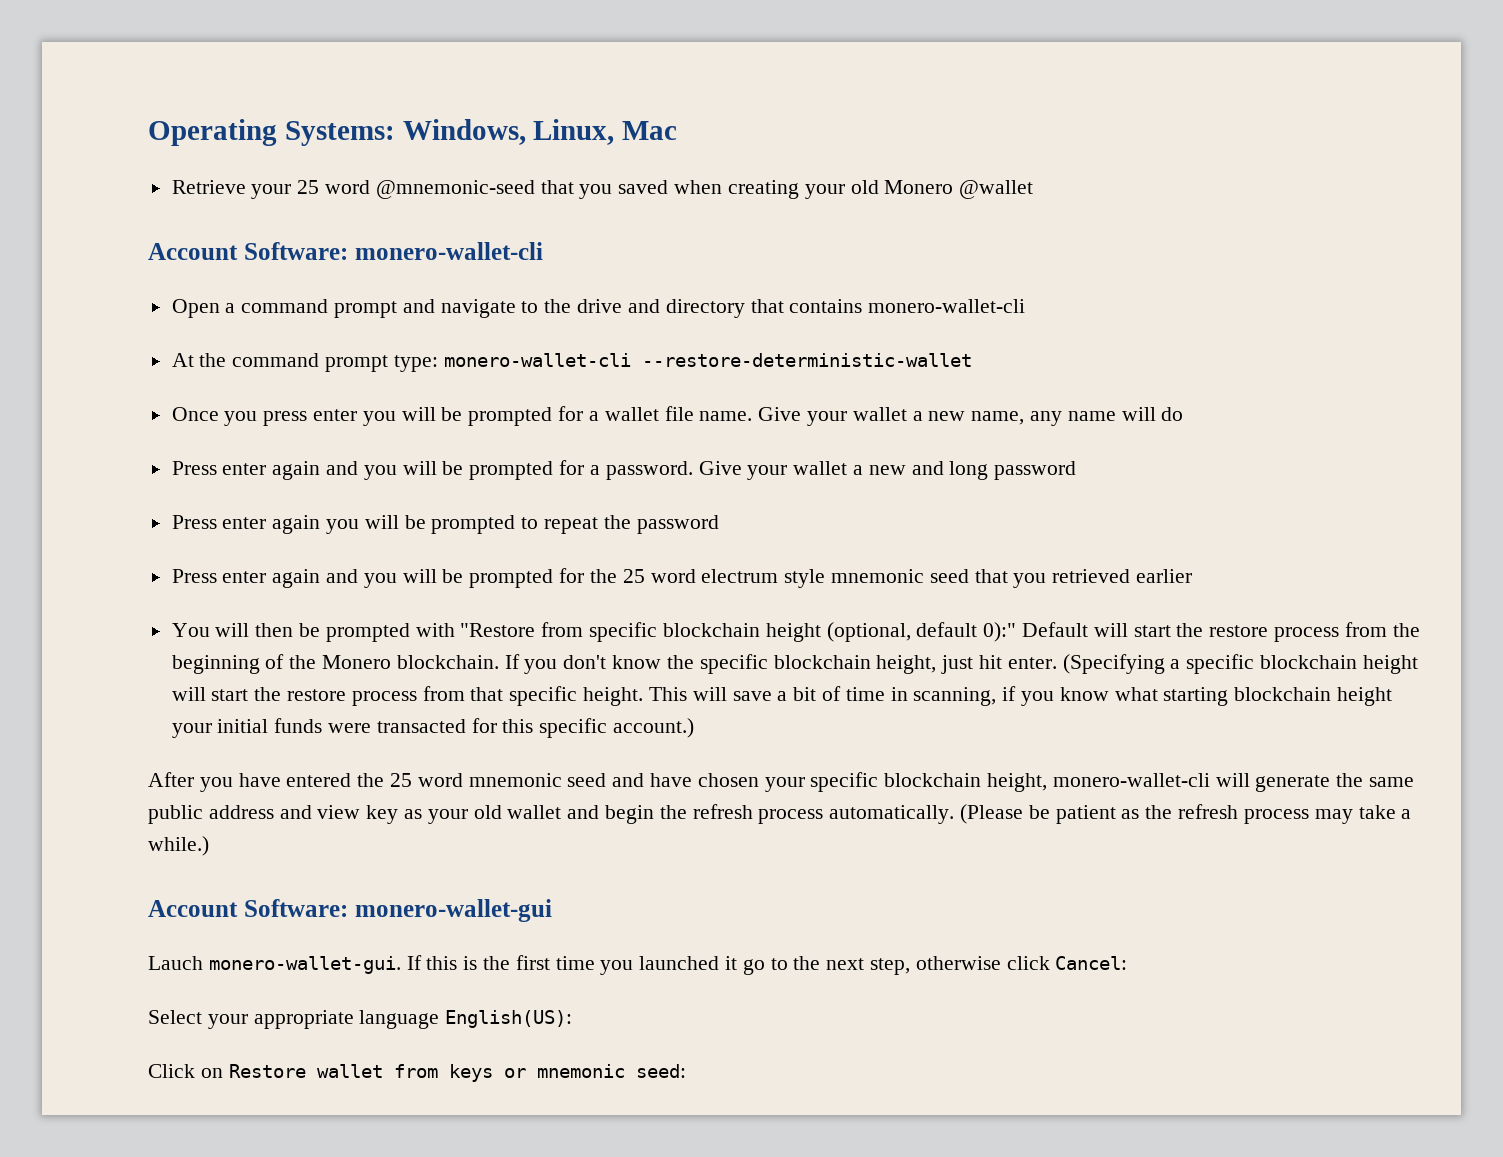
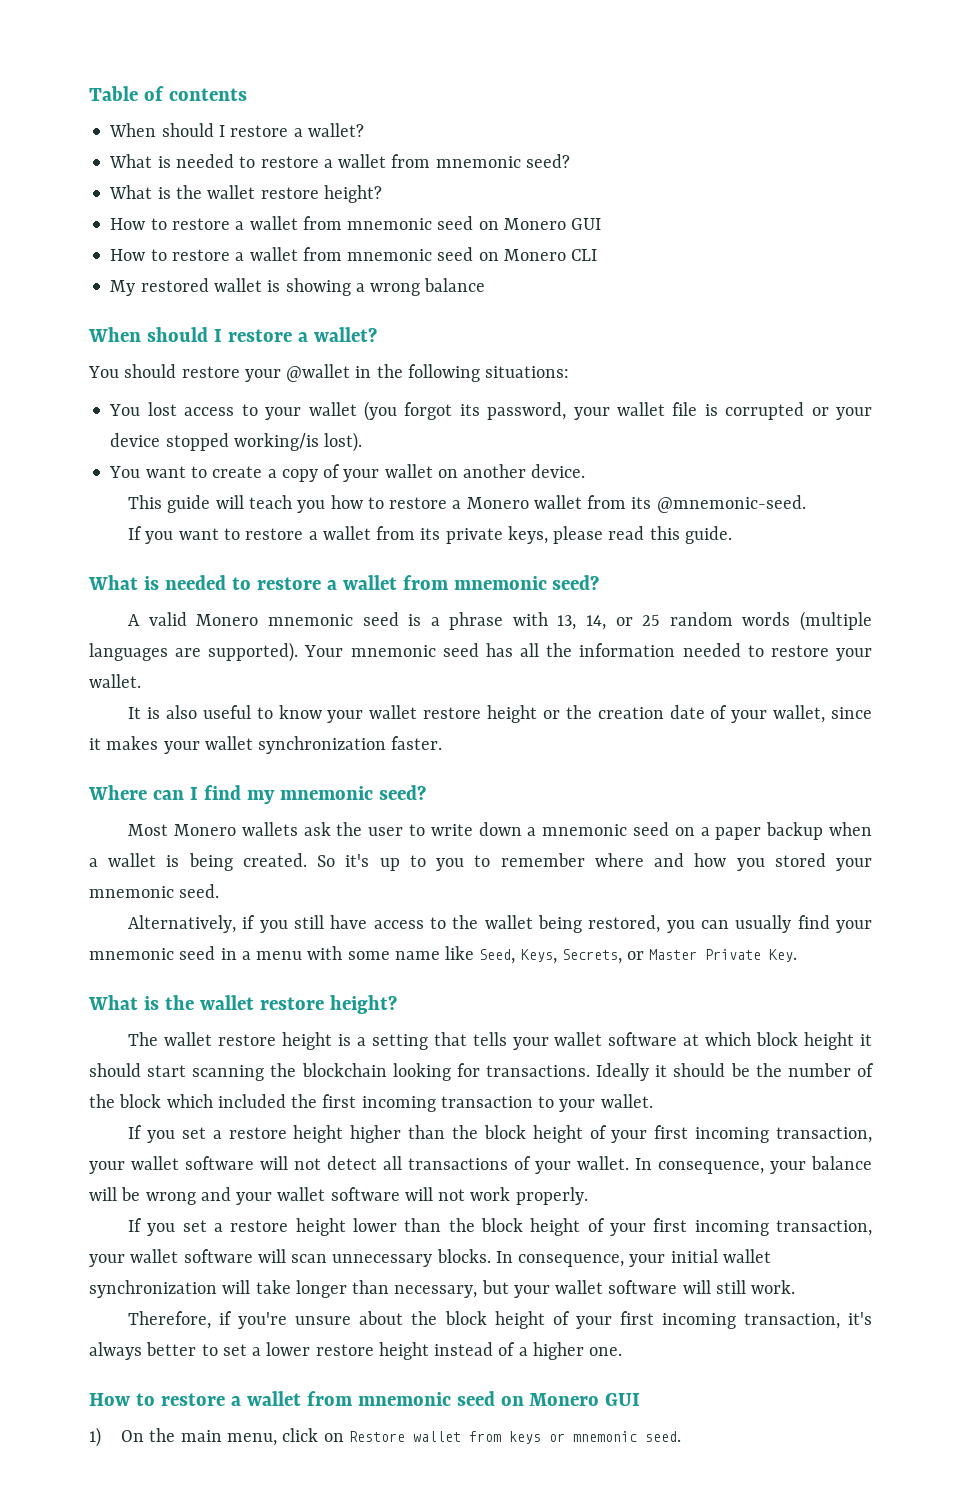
[148,119,678,146] [171,180,1034,199] [148,242,543,260] [171,299,1026,318] [171,353,972,372] [171,406,1184,426] [171,460,1077,480] [171,515,719,534] [171,568,1192,588] [171,622,1420,642] [171,654,1418,674] [171,686,1392,706] [171,718,695,738] [148,772,1415,792] [148,804,1412,824] [148,836,209,856] [148,899,552,922] [148,955,1128,975] [148,1010,573,1029] [148,1064,195,1078] Operating Systems: Windows, Linux, Mac // Retrieve your 25 word @mnemonic-seed that you saved when creating your old Monero @wallet // Account Software: monero-wallet-cli // Open a command prompt and navigate to the drive and directory that contains monero-wallet-cli // At the command prompt type: monero-wallet-cli --restore-deterministic-wallet // Once you press enter you will be prompted for a wallet file name. Give your wallet a new name, any name will do // Press enter again and you will be prompted for a password. Give your wallet a new and long password // Press enter again you will be prompted to repeat the password // Press enter again and you will be prompted for the 25 word electrum style mnemonic seed that you retrieved earlier // You will then be prompted with "Restore from specific blockchain height (optional, default 0):" Default will start the restore process from the beginning of the Monero blockchain. If you don't know the specific blockchain height, just hit enter. (Specifying a specific blockchain height will start the restore process from that specific height. This will save a bit of time in scanning, if you know what starting blockchain height your initial funds were transacted for this specific account.) // After you have entered the 25 word mnemonic seed and have chosen your specific blockchain height, monero-wallet-cli will generate the same public address and view key as your old wallet and begin the refresh process automatically. (Please be patient as the refresh process may take a while.) // Account Software: monero-wallet-gui // Lauch monero-wallet-gui. If this is the first time you launched it go to the next step, otherwise click Cancel: // Select your appropriate language English(US): // Click -> [89,86,247,101] [109,123,364,137] [109,154,570,168] [109,185,382,203] [110,216,602,230] [110,247,598,261] [110,278,486,296] [88,327,377,342] [88,364,570,382] [109,401,872,421] [110,432,363,452] [109,464,586,482] [128,495,806,513] [128,526,732,544] [88,575,600,590] [128,611,872,631] [89,642,872,662] [89,674,141,688] [128,705,873,723] [89,736,443,754] [88,785,426,804] [128,822,873,840] [89,853,873,871] [89,884,220,898] [128,915,873,933] [89,946,798,964] [88,995,397,1014] [128,1032,873,1050] [89,1063,874,1081] [89,1094,653,1112] [128,1125,872,1143] [89,1156,872,1174] [89,1187,588,1205] [128,1218,873,1236] [89,1249,771,1267] [89,1280,796,1298] [128,1311,872,1329] [89,1342,623,1360] [89,1391,641,1406] [89,1427,319,1447] Table of contents // When should I restore a wallet? // What is needed to restore a wallet from mnemonic seed? // What is the wallet restore height? // How to restore a wallet from mnemonic seed on Monero GUI // How to restore a wallet from mnemonic seed on Monero CLI // My restored wallet is showing a wrong balance // When should I restore a wallet? // You should restore your @wallet in the following situations: // You lost access to your wallet (you forgot its password, your wallet file is corrupted or your device stopped working/is lost). // You want to create a copy of your wallet on another device. // This guide will teach you how to restore a Monero wallet from its @mnemonic-seed. // If you want to restore a wallet from its private keys, please read this guide. // What is needed to restore a wallet from mnemonic seed? // A valid Monero mnemonic seed is a phrase with 13, 14, or 25 random words (multiple languages are supported). Your mnemonic seed has all the information needed to restore your wallet. // It is also useful to know your wallet restore height or the creation date of your wallet, since it makes your wallet synchronization faster. // Where can I find my mnemonic seed? // Most Monero wallets ask the user to write down a mnemonic seed on a paper backup when a wallet is being created. So it's up to you to remember where and how you stored your mnemonic seed. // Alternatively, if you still have access to the wallet being restored, you can usually find your mnemonic seed in a menu with some name like Seed, Keys, Secrets, or Master Private Key. // What is the wallet restore height? // The wallet restore height is a setting that tells your wallet software at which block height it should start scanning the blockchain looking for transactions. Ideally it should be the number of the block which included the first incoming transaction to your wallet. // If you set a restore height higher than the block height of your first incoming transaction, your wallet software will not detect all transactions of your wallet. In consequence, your balance will be wrong and your wallet software will not work properly. // If you set a restore height lower than the block height of your first incoming transaction, your wallet software will scan unnecessary blocks. In consequence, your initial wallet synchronization will take longer than necessary, but your wallet software will still work. // Therefore, if you're unsure about the block height of your first incoming transaction, it's always better to set a lower restore height instead of a higher one. // How to restore a wallet from mnemonic seed on Monero GUI // 1) On the main menu, click
[635,1064,686,1078] seed: -> [644,1431,681,1442] seed.

